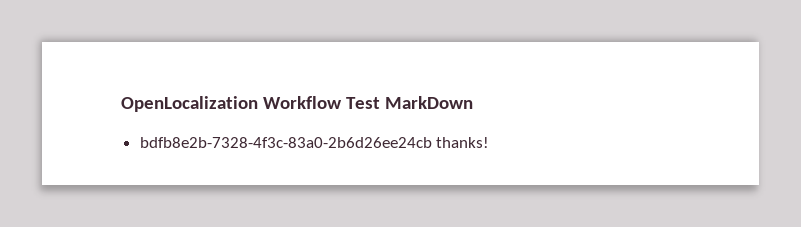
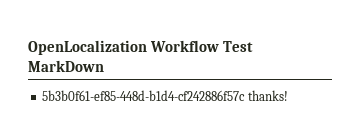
[139,137,432,148] bdfb8e2b-7328-4f3c-83a0-2b6d26ee24cb -> [42,90,246,101] 5b3b0f61-ef85-448d-b1d4-cf242886f57c

